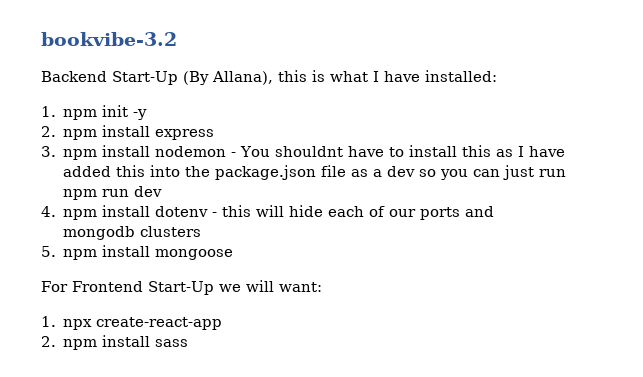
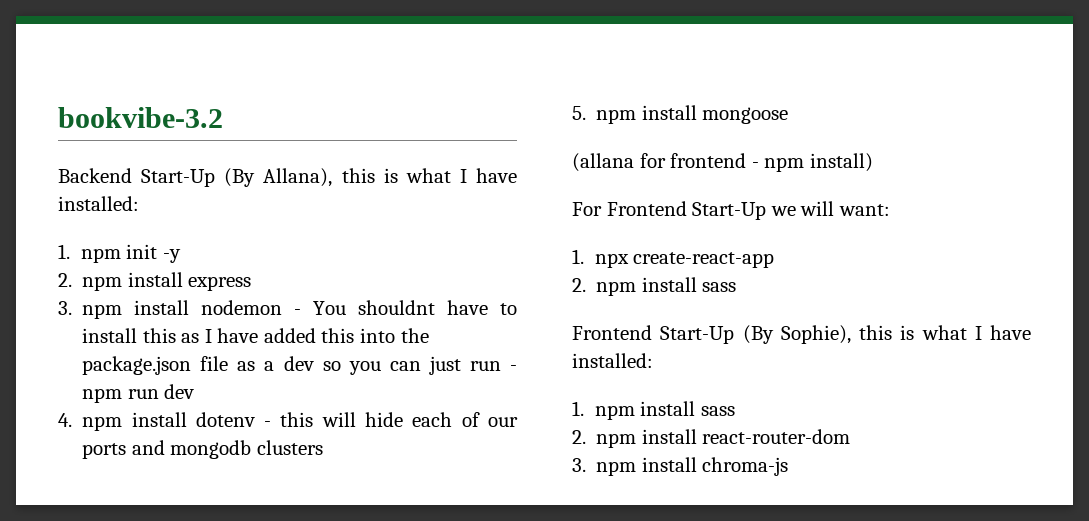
(567, 173) none -> [509,365,517,371] -
(234, 254) none -> [572,153,873,172] // (allana for frontend - npm install)
(189, 343) none -> [572,325,1031,344] [572,353,653,368] [572,401,735,420] [572,429,851,448] [572,457,789,476] // Frontend Start-Up (By Sophie), this is what I have installed: // 1. npm install sass // 2. npm install react-router-dom // 3. npm install chroma-js

